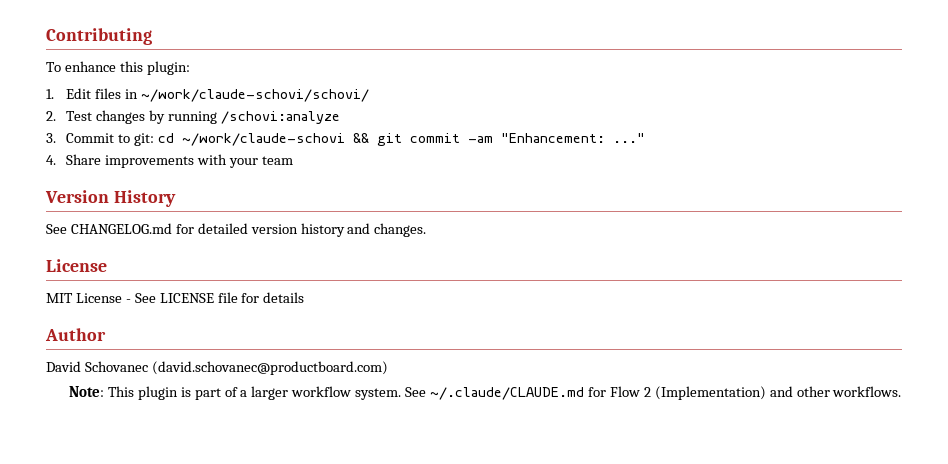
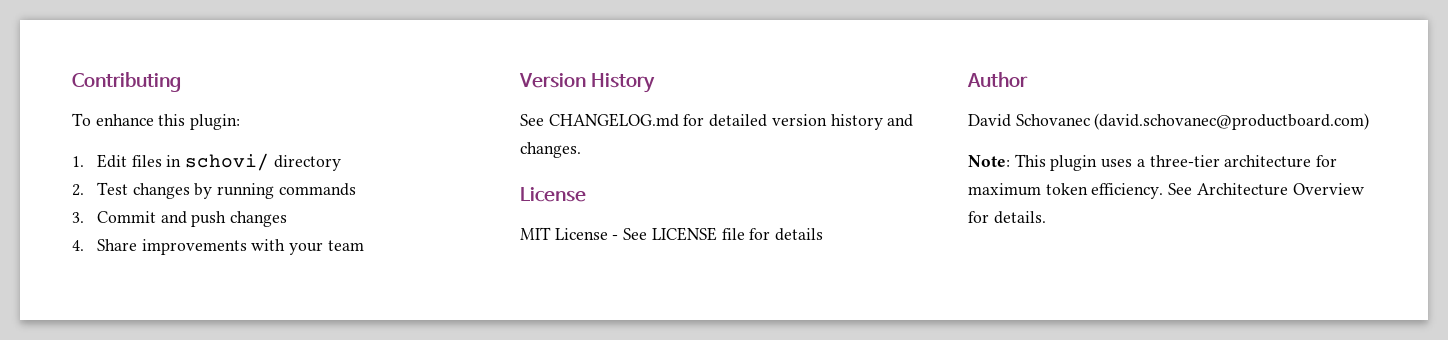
[141,89,370,102] ~/work/claude-schovi/schovi/ -> [185,153,341,171] schovi/ directory
[221,111,341,124] /schovi:analyze -> [278,183,356,196] commands
[118,133,646,146] to git: cd ~/work/claude-schovi && git commit -am "Enhancement: ..." -> [160,211,288,227] and push changes
[180,386,902,400] is part of a larger workflow system. See ~/.claude/CLAUDE.md for Flow 2 (Implementation) and other workflows. -> [1101,155,1338,168] [968,183,1364,199] [968,211,1046,224] uses a three-tier architecture for maximum token efficiency. See Architecture Overview for details.

